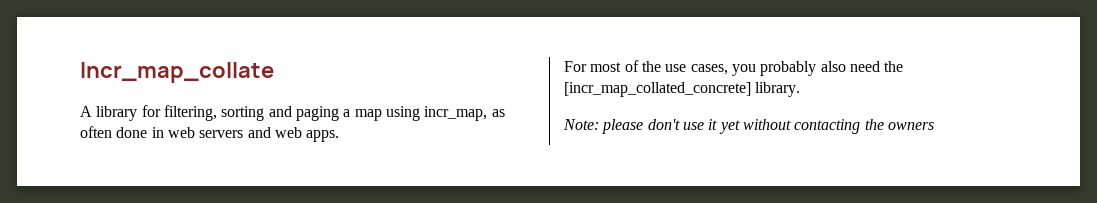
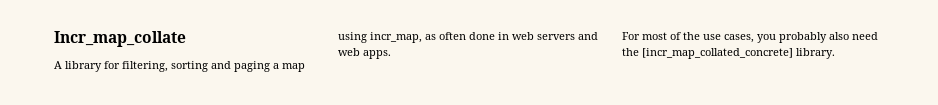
[563,119,934,134] // Note: please don't use it yet without contacting the owners -> (835, 53) none

